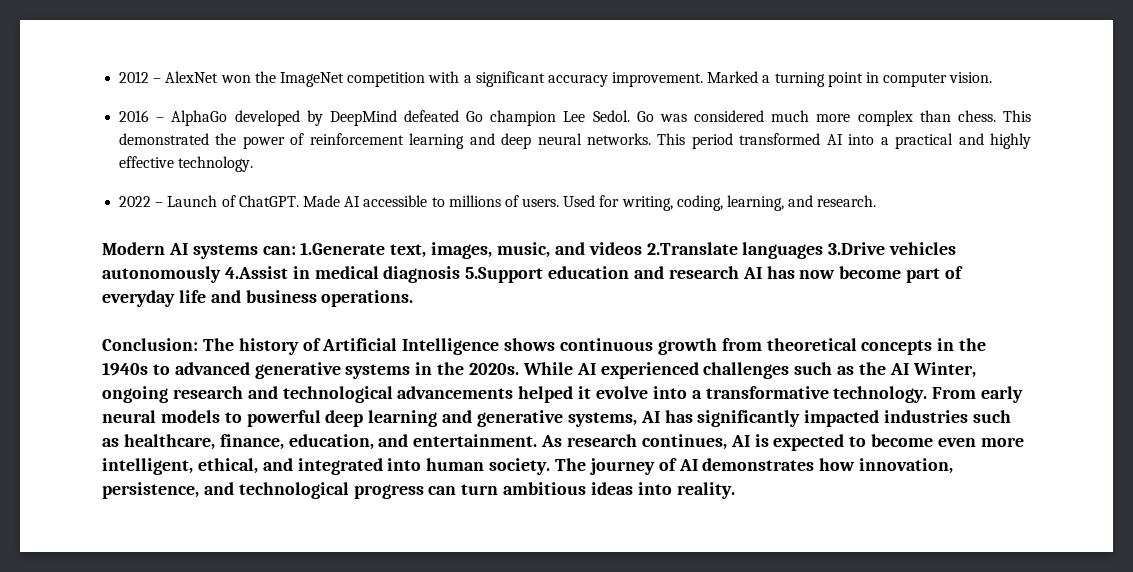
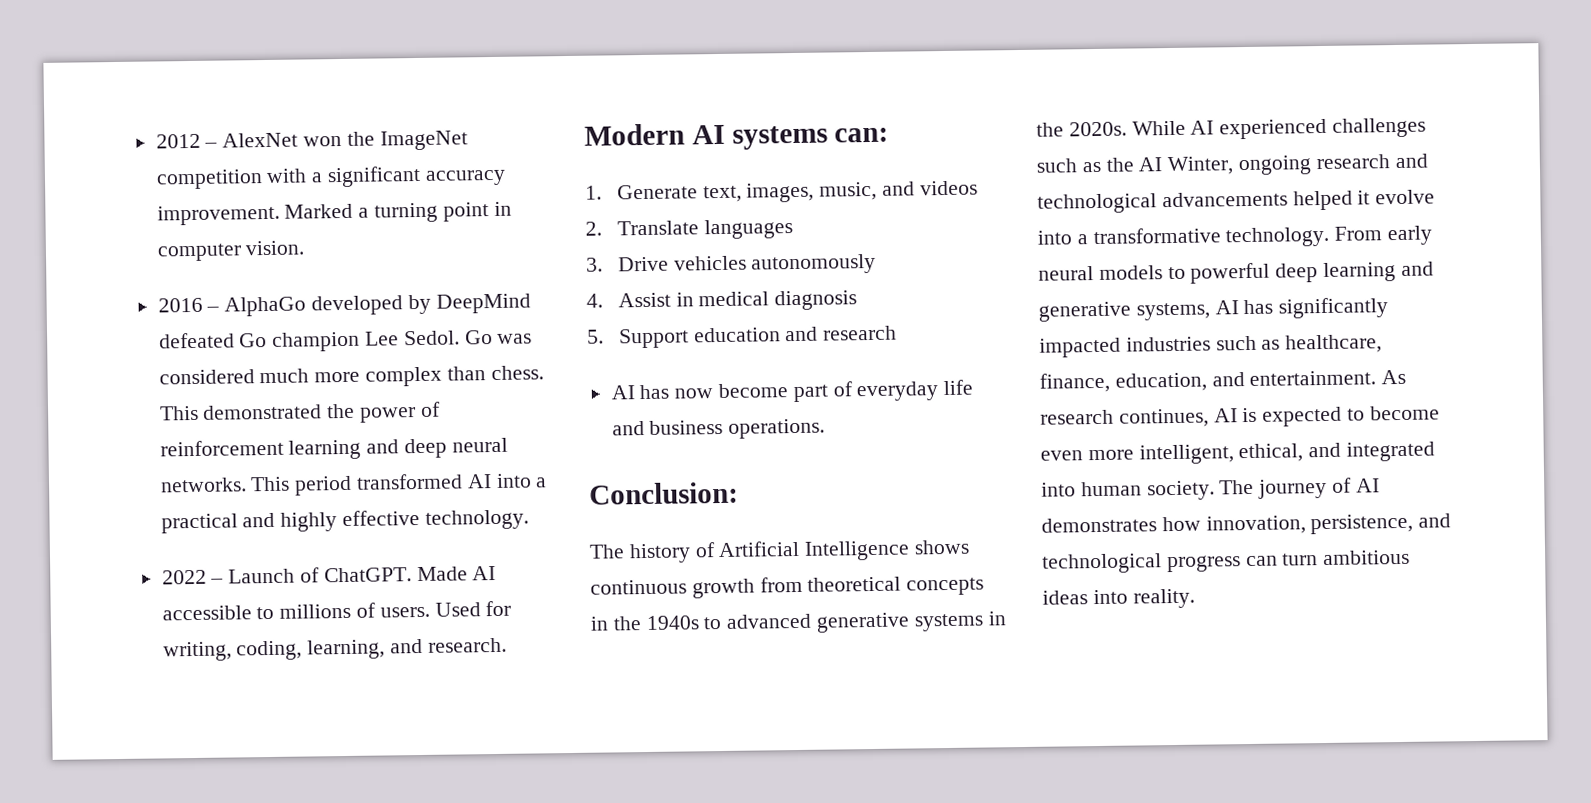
[300,242,386,255] 1.Generate -> [585,184,698,200] // 1. Generate
[646,242,738,255] 2.Translate -> [585,220,699,236] // 2. Translate
[828,242,886,255] 3.Drive -> [586,256,669,272] // 3. Drive
[224,266,288,279] 4.Assist -> [586,292,671,308] // 4. Assist
[465,267,544,283] 5.Support -> [587,328,689,349] // 5. Support
(739, 272) none -> (898, 333) //
(198, 344) none -> (739, 493) //

